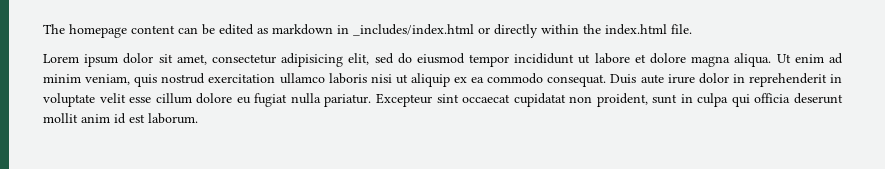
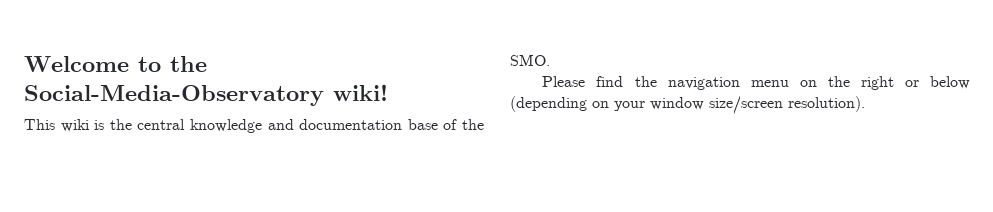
[43,24,692,38] [43,53,843,67] [43,73,843,87] [43,93,843,107] [43,113,198,124] The homepage content can be edited as markdown in _includes/index.html or directly within the index.html file. // Lorem ipsum dolor sit amet, consectetur adipisicing elit, sed do eiusmod tempor incididunt ut labore et dolore magna aliqua. Ut enim ad minim veniam, quis nostrud exercitation ullamco laboris nisi ut aliquip ex ea commodo consequat. Duis aute irure dolor in reprehenderit in voluptate velit esse cillum dolore eu fugiat nulla pariatur. Excepteur sint occaecat cupidatat non proident, sunt in culpa qui officia deserunt mollit anim id est laborum. -> [24,56,207,72] [24,84,388,106] [24,119,485,133] [510,54,550,66] [542,76,970,90] [510,96,865,114] Welcome to the Social-Media-Observatory wiki! // This wiki is the central knowledge and documentation base of the SMO. // Please find the navigation menu on the right or below (depending on your window size/screen resolution).

